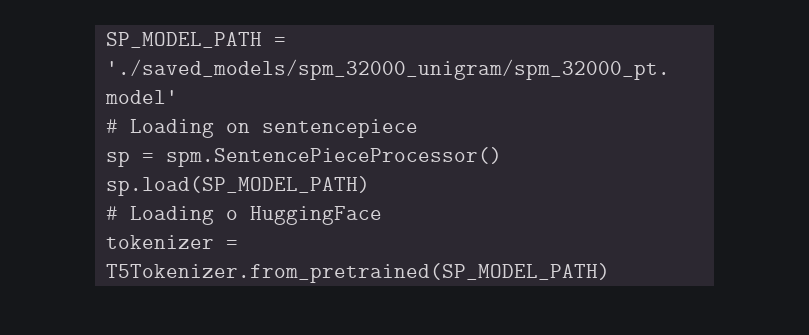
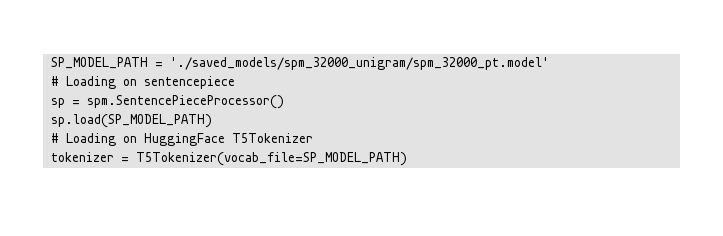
[225,210,238,220] o -> [123,136,138,143] on
(382, 215) none -> [232,133,314,143] T5Tokenizer
[105,263,610,283] T5Tokenizer.from_pretrained(SP_MODEL_PATH) -> [136,152,408,166] T5Tokenizer(vocab_file=SP_MODEL_PATH)

